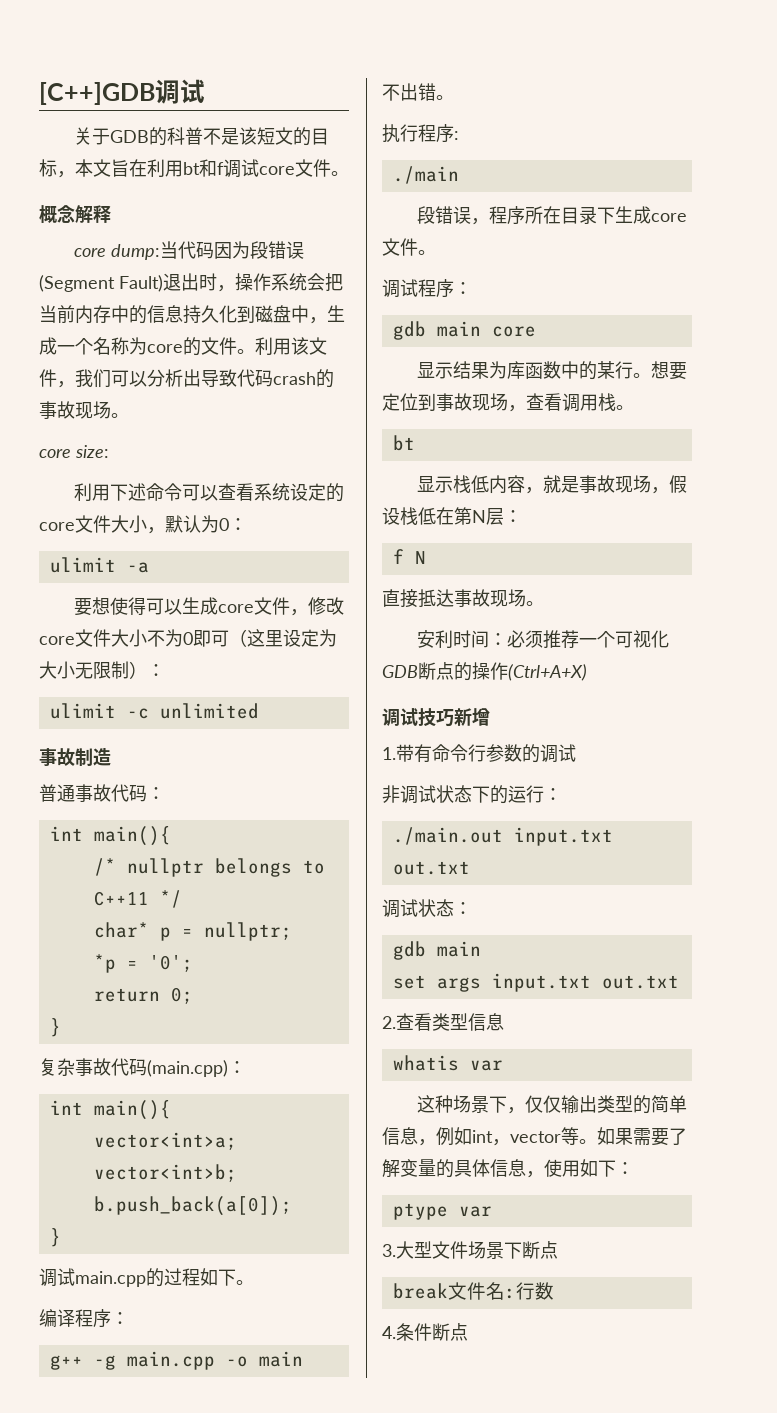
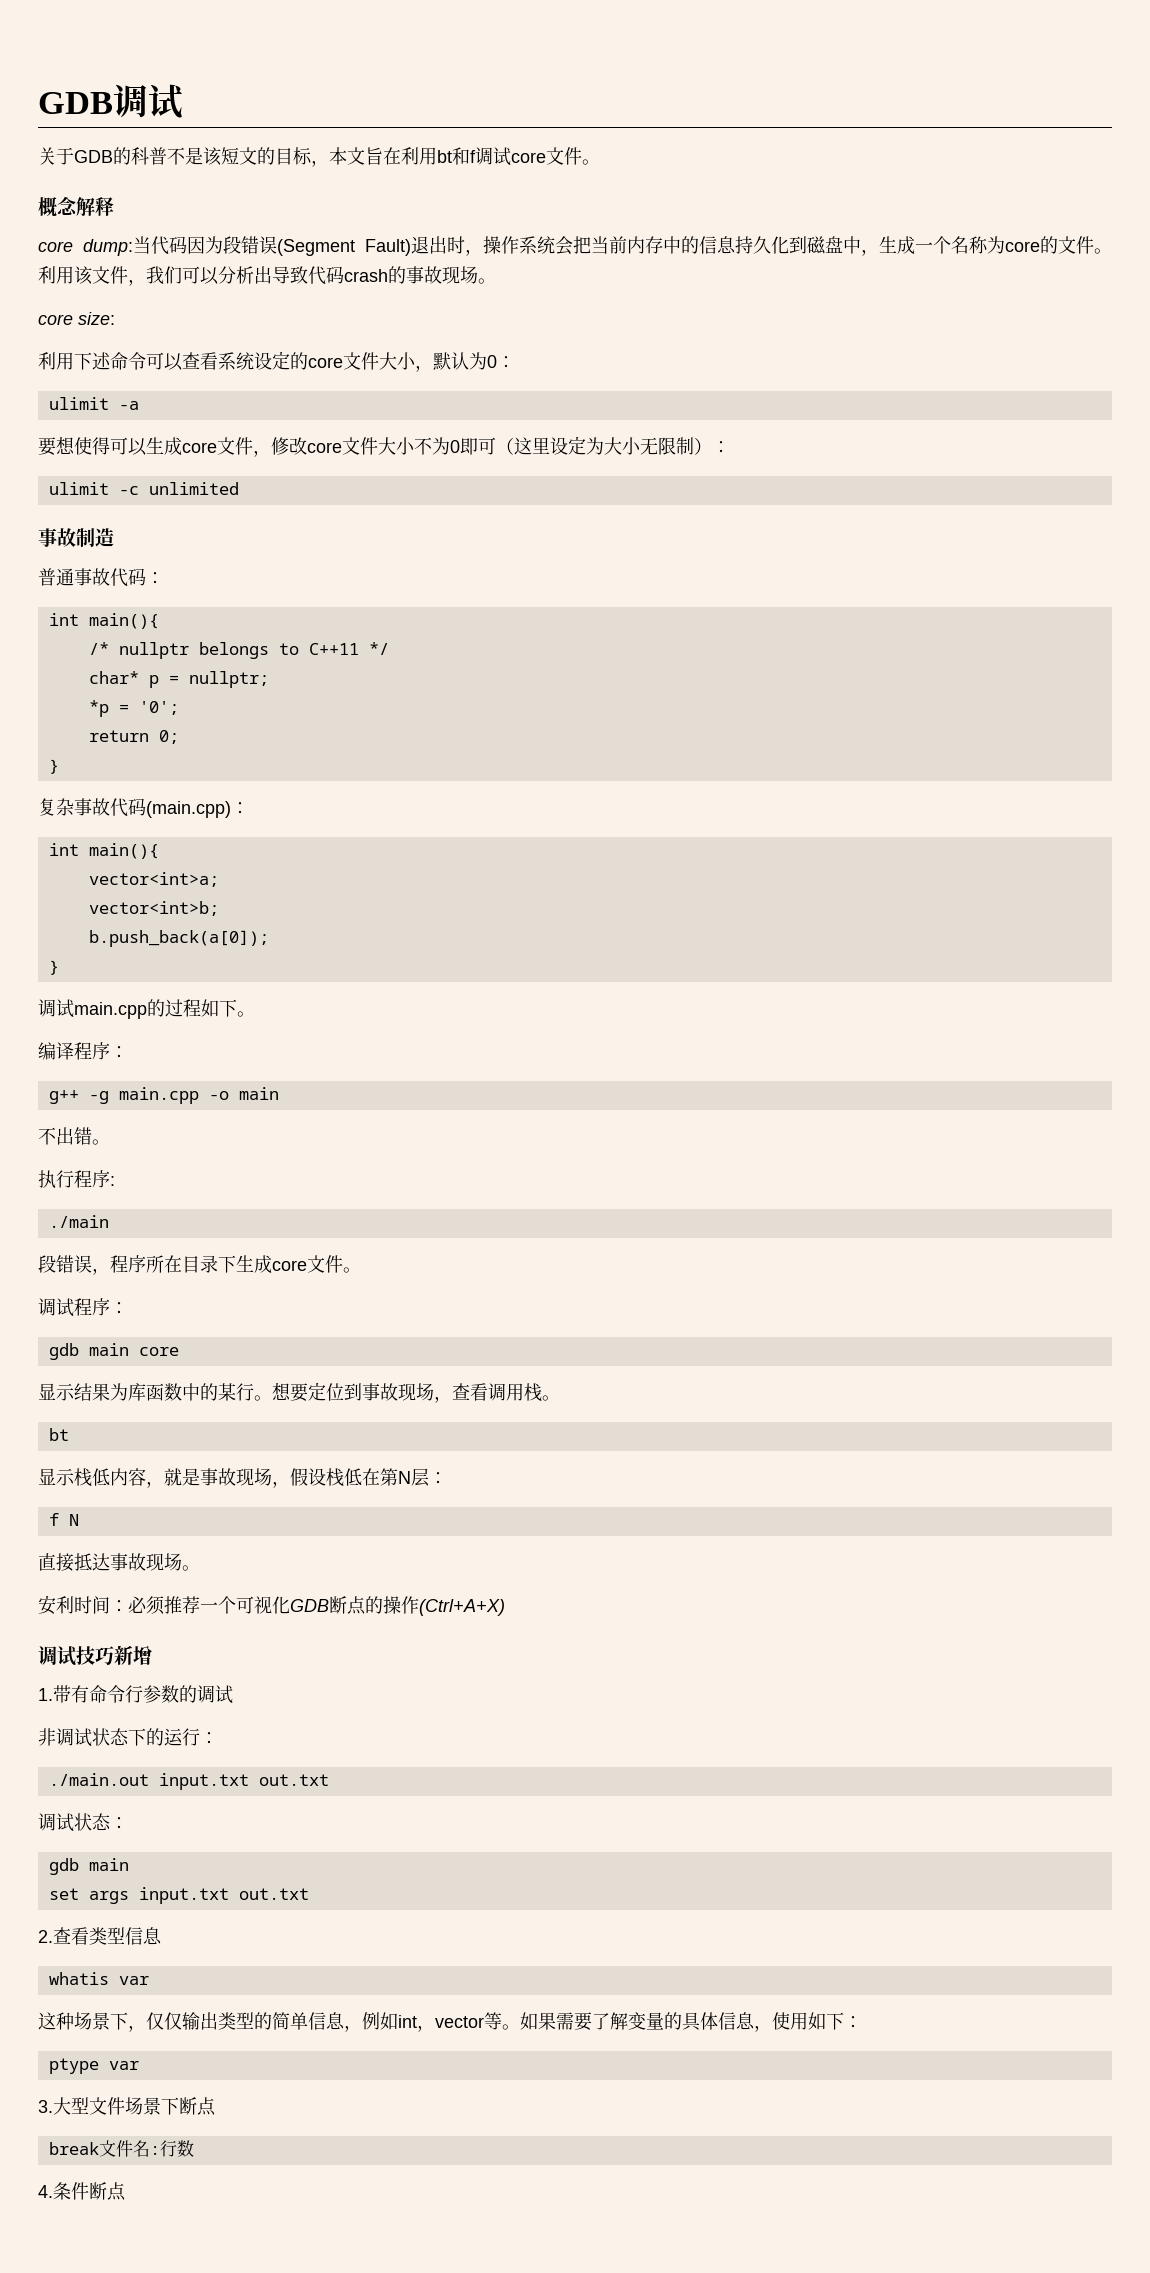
[39,82,155,105] [C++]GDB -> [38,92,113,114] GDB

